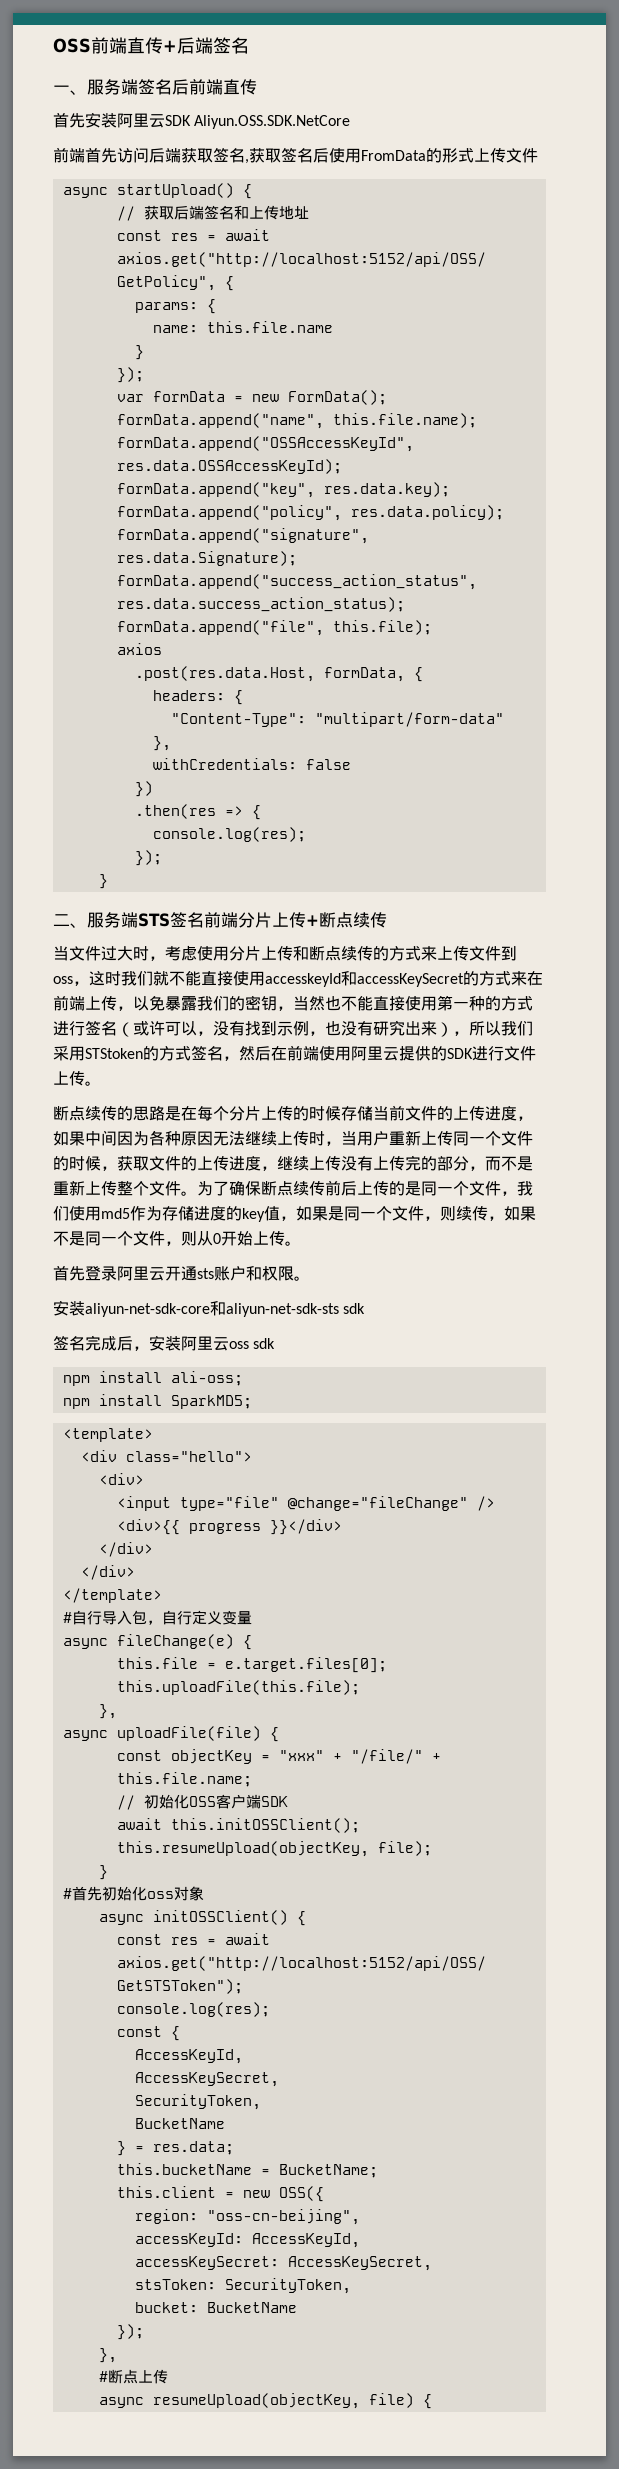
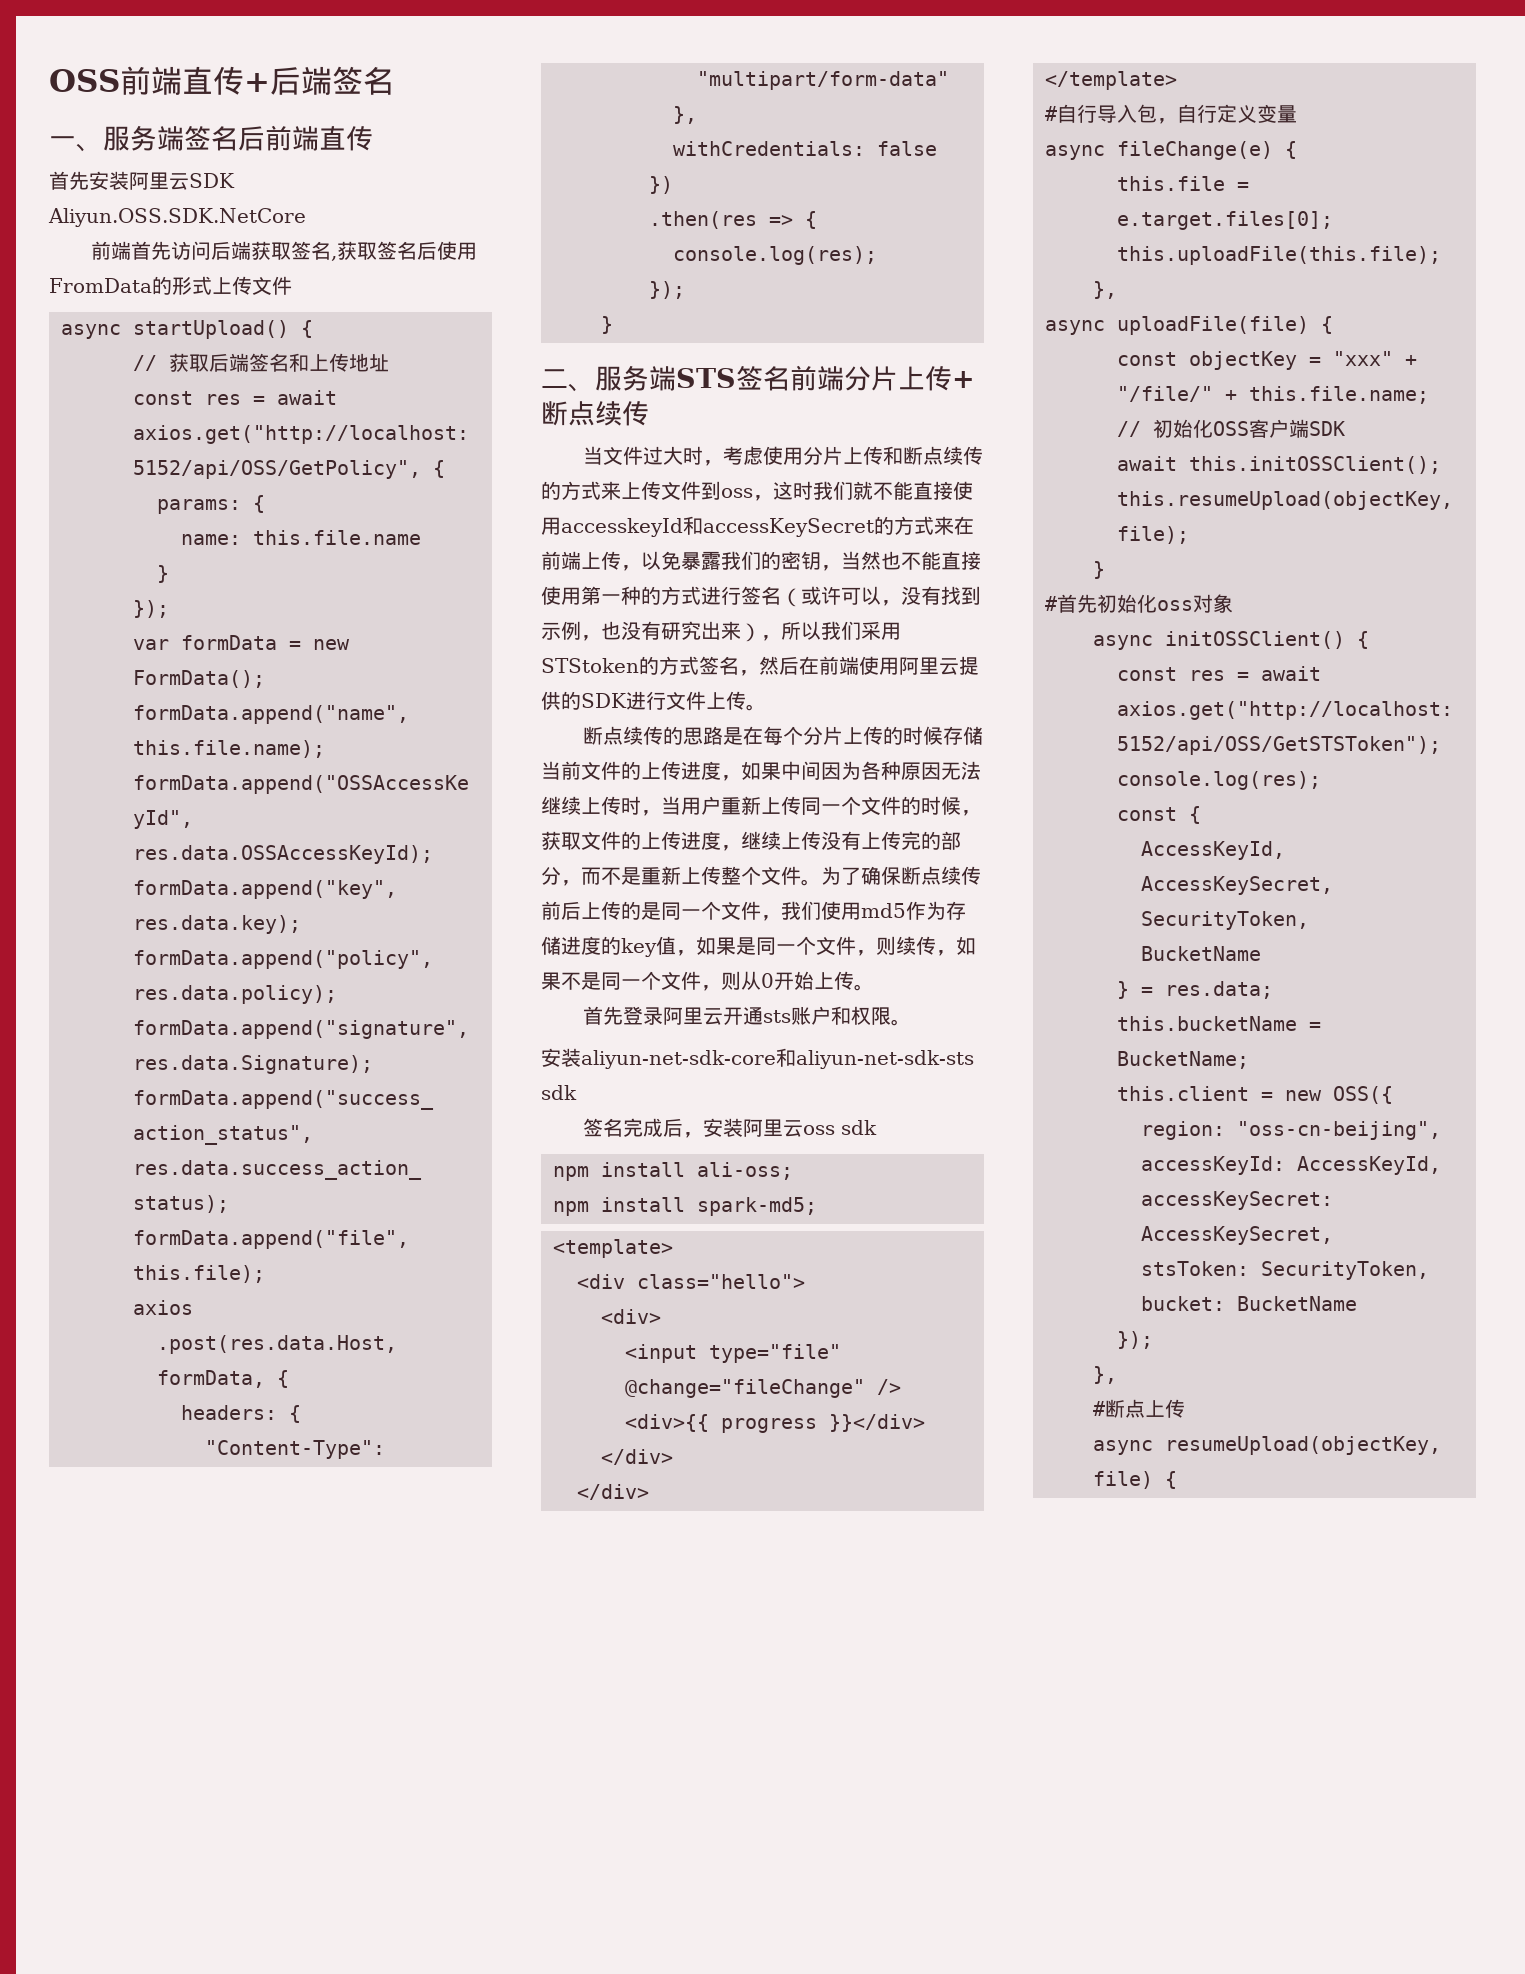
[170,1395,252,1409] SparkMD5; -> [697,1197,817,1216] spark-md5;

